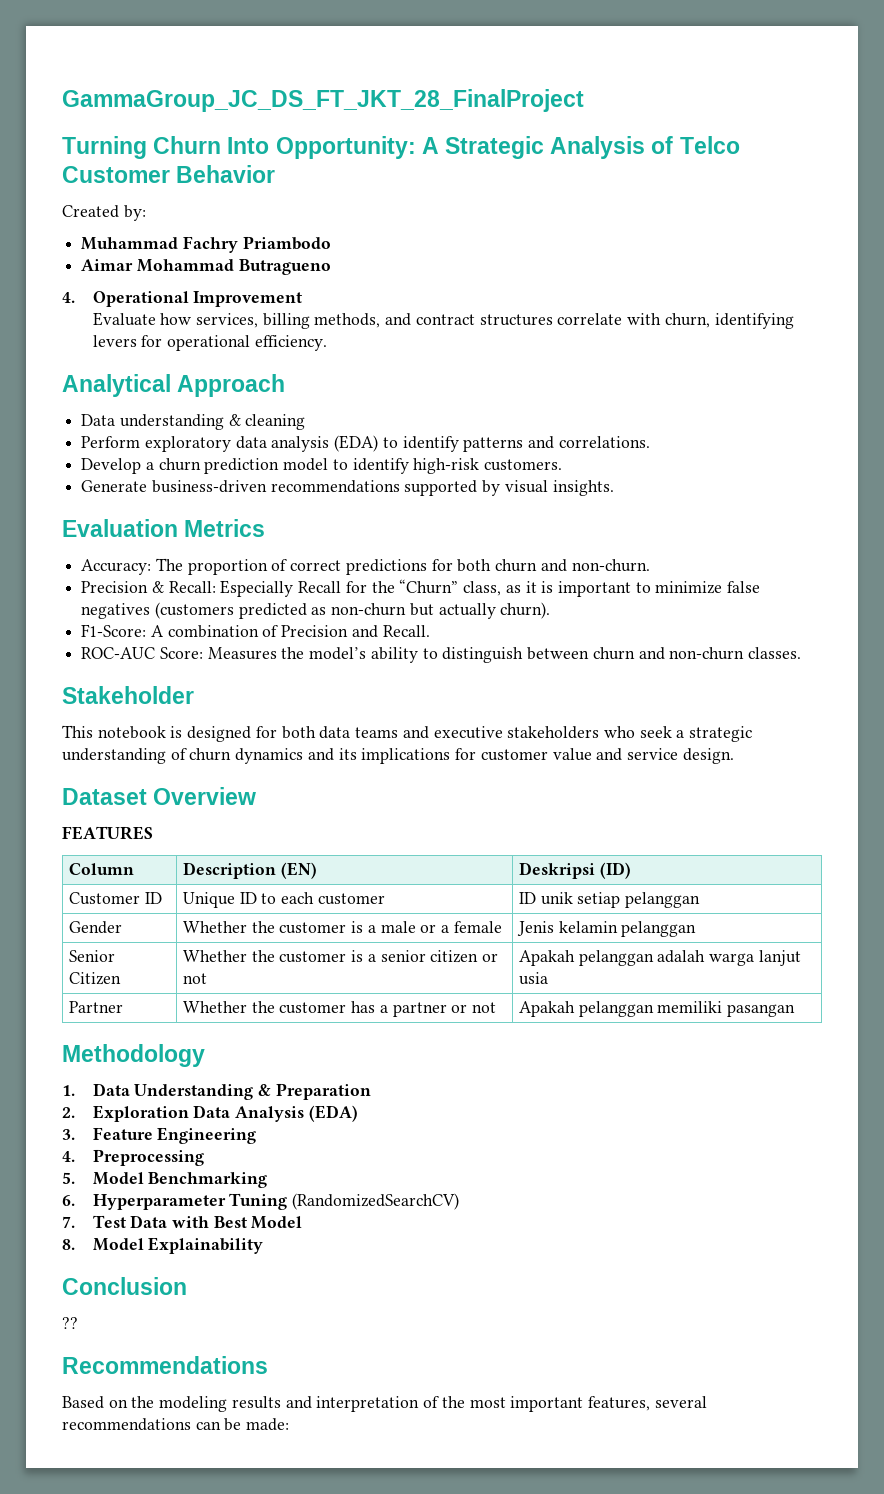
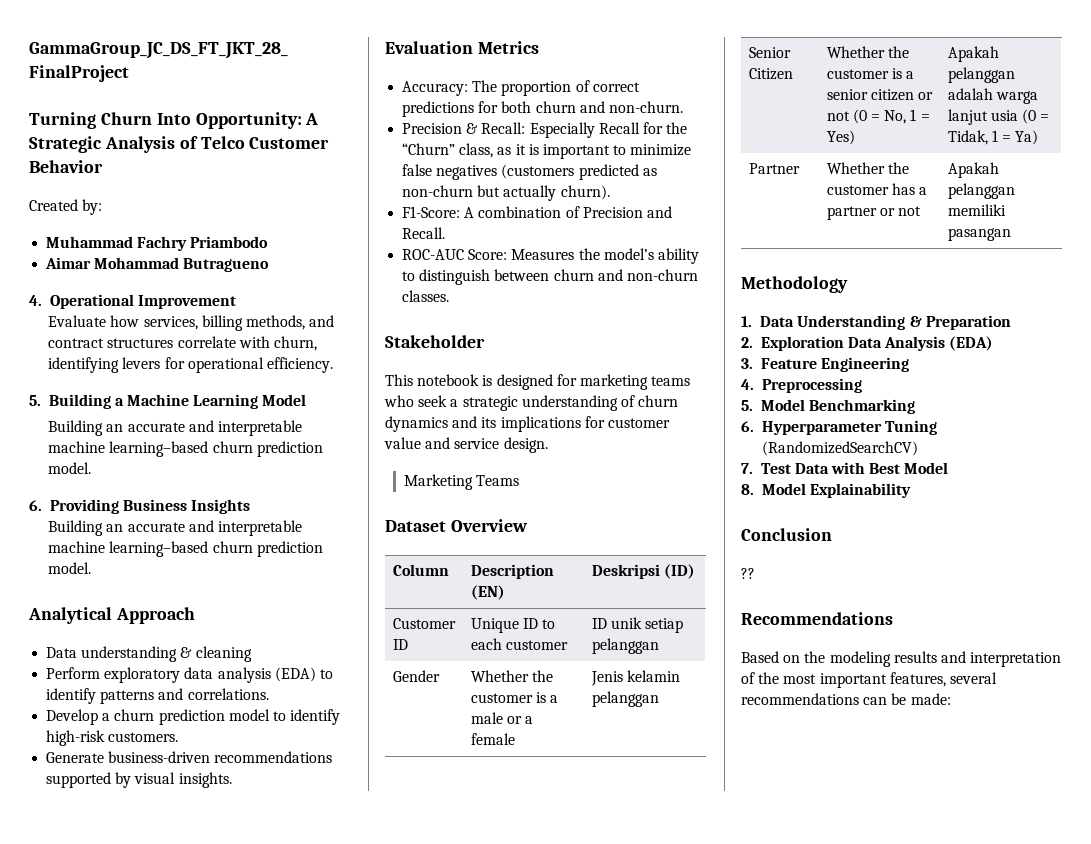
(327, 343) none -> [29,394,307,409] [48,420,302,436] [48,441,323,457] [48,462,92,474] [29,499,251,514] [48,520,302,536] [48,541,323,557] [48,562,92,574] // 5. Building a Machine Learning Model // Building an accurate and interpretable machine learning–based churn prediction model. // 6. Providing Business Insights // Building an accurate and interpretable machine learning–based churn prediction model.
[281,726,600,739] both data teams and executive stakeholders -> [579,374,691,390] marketing teams
(734, 756) none -> [404,474,520,490] // Marketing Teams
[62,826,153,840] // FEATURES -> (528, 525) none
(208, 978) none -> [852,109,930,124] [826,130,855,145] (0 = No, 1 = Yes)
(549, 978) none -> [1022,109,1050,124] [947,130,1039,145] (0 = Tidak, 1 = Ya)

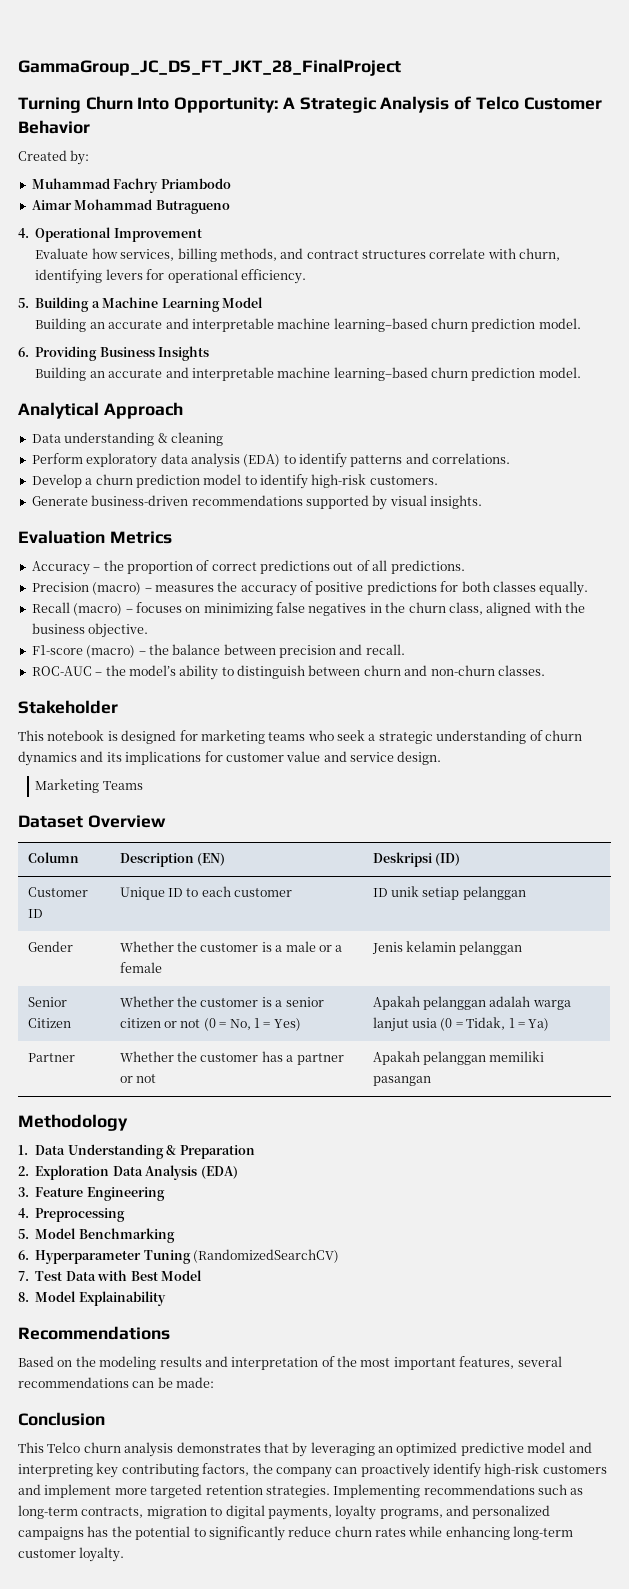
[402,80,498,96] Accuracy: The -> [31,560,124,575] Accuracy – the
[478,101,683,113] [402,122,688,138] [402,143,692,159] [402,164,657,180] [402,185,610,201] [402,206,672,218] [402,227,446,239] for both churn and non-churn. // Precision & Recall: Especially Recall for the “Churn” class, as it is important to minimize false negatives (customers predicted as non-churn but actually churn). // F1-Score: A combination of Precision and Recall. -> [333,560,465,574] [31,581,589,596] [31,602,585,616] [31,623,149,638] [31,644,405,658] out of all predictions. // Precision (macro) – measures the accuracy of positive predictions for both classes equally. // Recall (macro) – focuses on minimizing false negatives in the churn class, aligned with the business objective. // F1-score (macro) – the balance between precision and recall.
[468,249,575,260] Score: Measures -> [95,672,103,676] –
[741,528,832,541] [741,568,755,579] // Conclusion // ?? -> (166, 1298) none
(951, 699) none -> [18,1412,105,1426] [18,1442,592,1457] [18,1463,607,1478] [18,1484,584,1498] [18,1505,551,1520] [18,1526,574,1541] [18,1547,125,1562] // Conclusion // This Telco churn analysis demonstrates that by leveraging an optimized predictive model and interpreting key contributing factors, the company can proactively identify high-risk customers and implement more targeted retention strategies. Implementing recommendations such as long-term contracts, migration to digital payments, loyalty programs, and personalized campaigns has the potential to significantly reduce churn rates while enhancing long-term customer loyalty.

